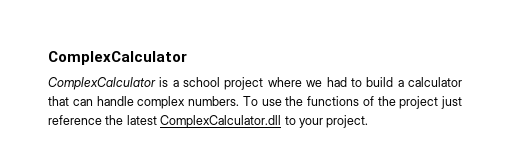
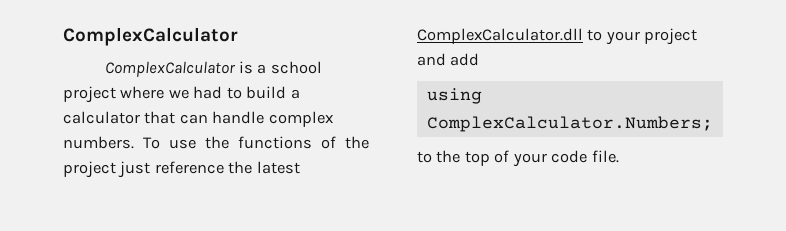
[326,115,369,128] project. -> [644,28,698,45] [417,53,480,66] [426,88,482,104] [426,116,713,132] [417,150,619,167] project and add // using ComplexCalculator.Numbers; // to the top of your code file.

